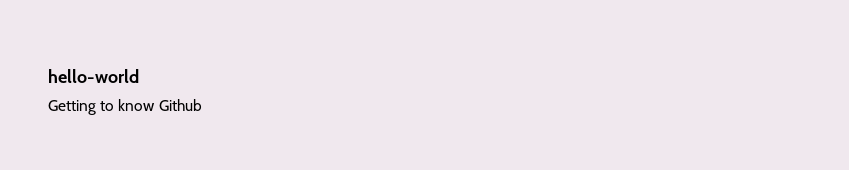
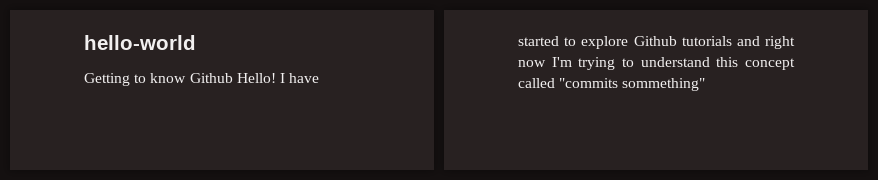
(202, 105) none -> [236,73,320,83] [518,36,795,49] [518,57,795,70] [518,78,706,91] Hello! I have started to explore Github tutorials and right now I'm trying to understand this concept called "commits sommething"

